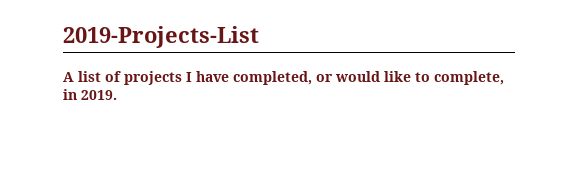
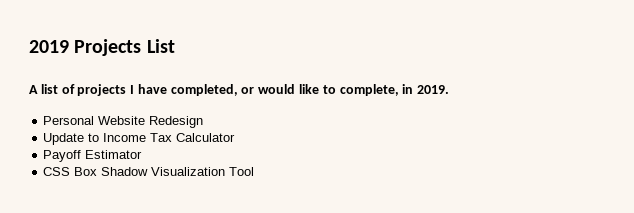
[63,26,259,48] 2019-Projects-List -> [29,39,175,56] 2019 Projects List
(117, 95) none -> [43,116,204,128] [43,133,236,145] [43,150,143,162] [43,167,255,176] // Personal Website Redesign // Update to Income Tax Calculator // Payoff Estimator // CSS Box Shadow Visualization Tool

